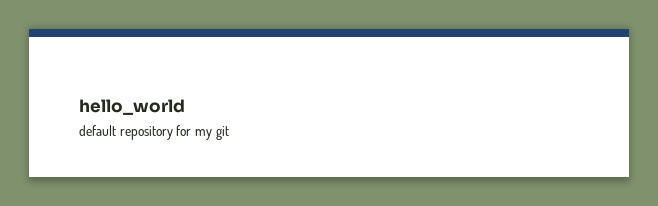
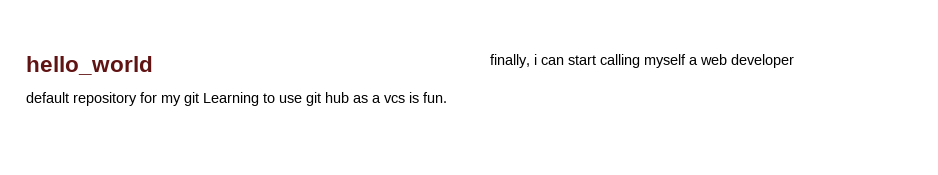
(229, 133) none -> [203,92,447,106] [490,54,794,68] Learning to use git hub as a vcs is fun. finally, i can start calling myself a web developer

